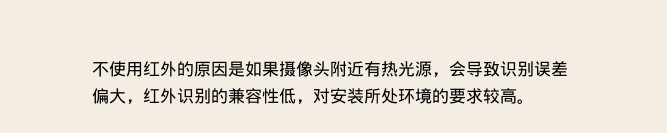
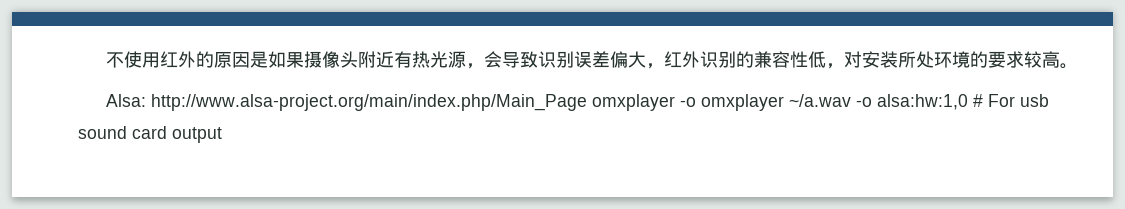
(534, 101) none -> [106,94,1050,111] [78,126,222,143] // Alsa: http://www.alsa-project.org/main/index.php/Main_Page omxplayer -o omxplayer ~/a.wav -o alsa:hw:1,0 # For usb sound card output

